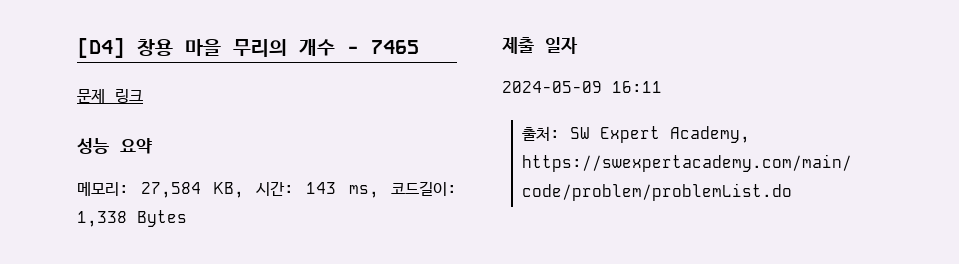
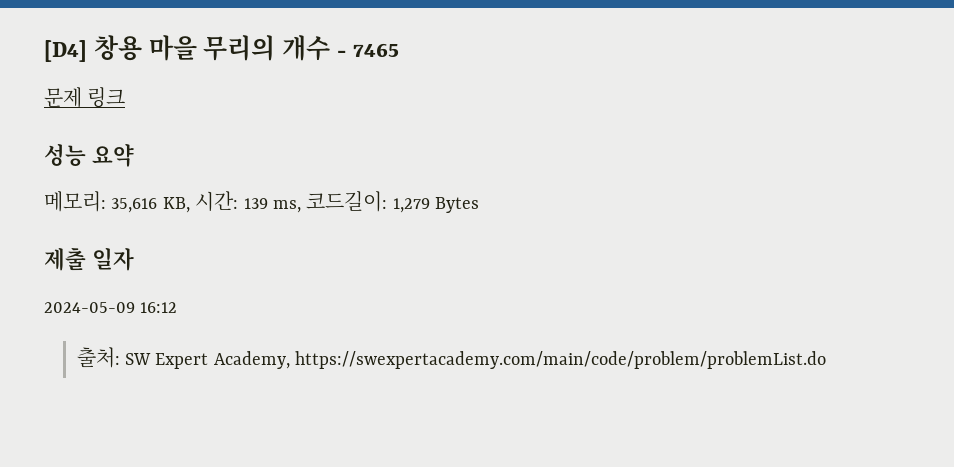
[141,182,202,198] 27,584 -> [111,198,158,213] 35,616
[306,182,337,194] 143 -> [243,198,268,209] 139
[77,211,127,227] 1,338 -> [392,198,430,213] 1,279
[612,81,662,93] 16:11 -> [140,302,178,313] 16:12

